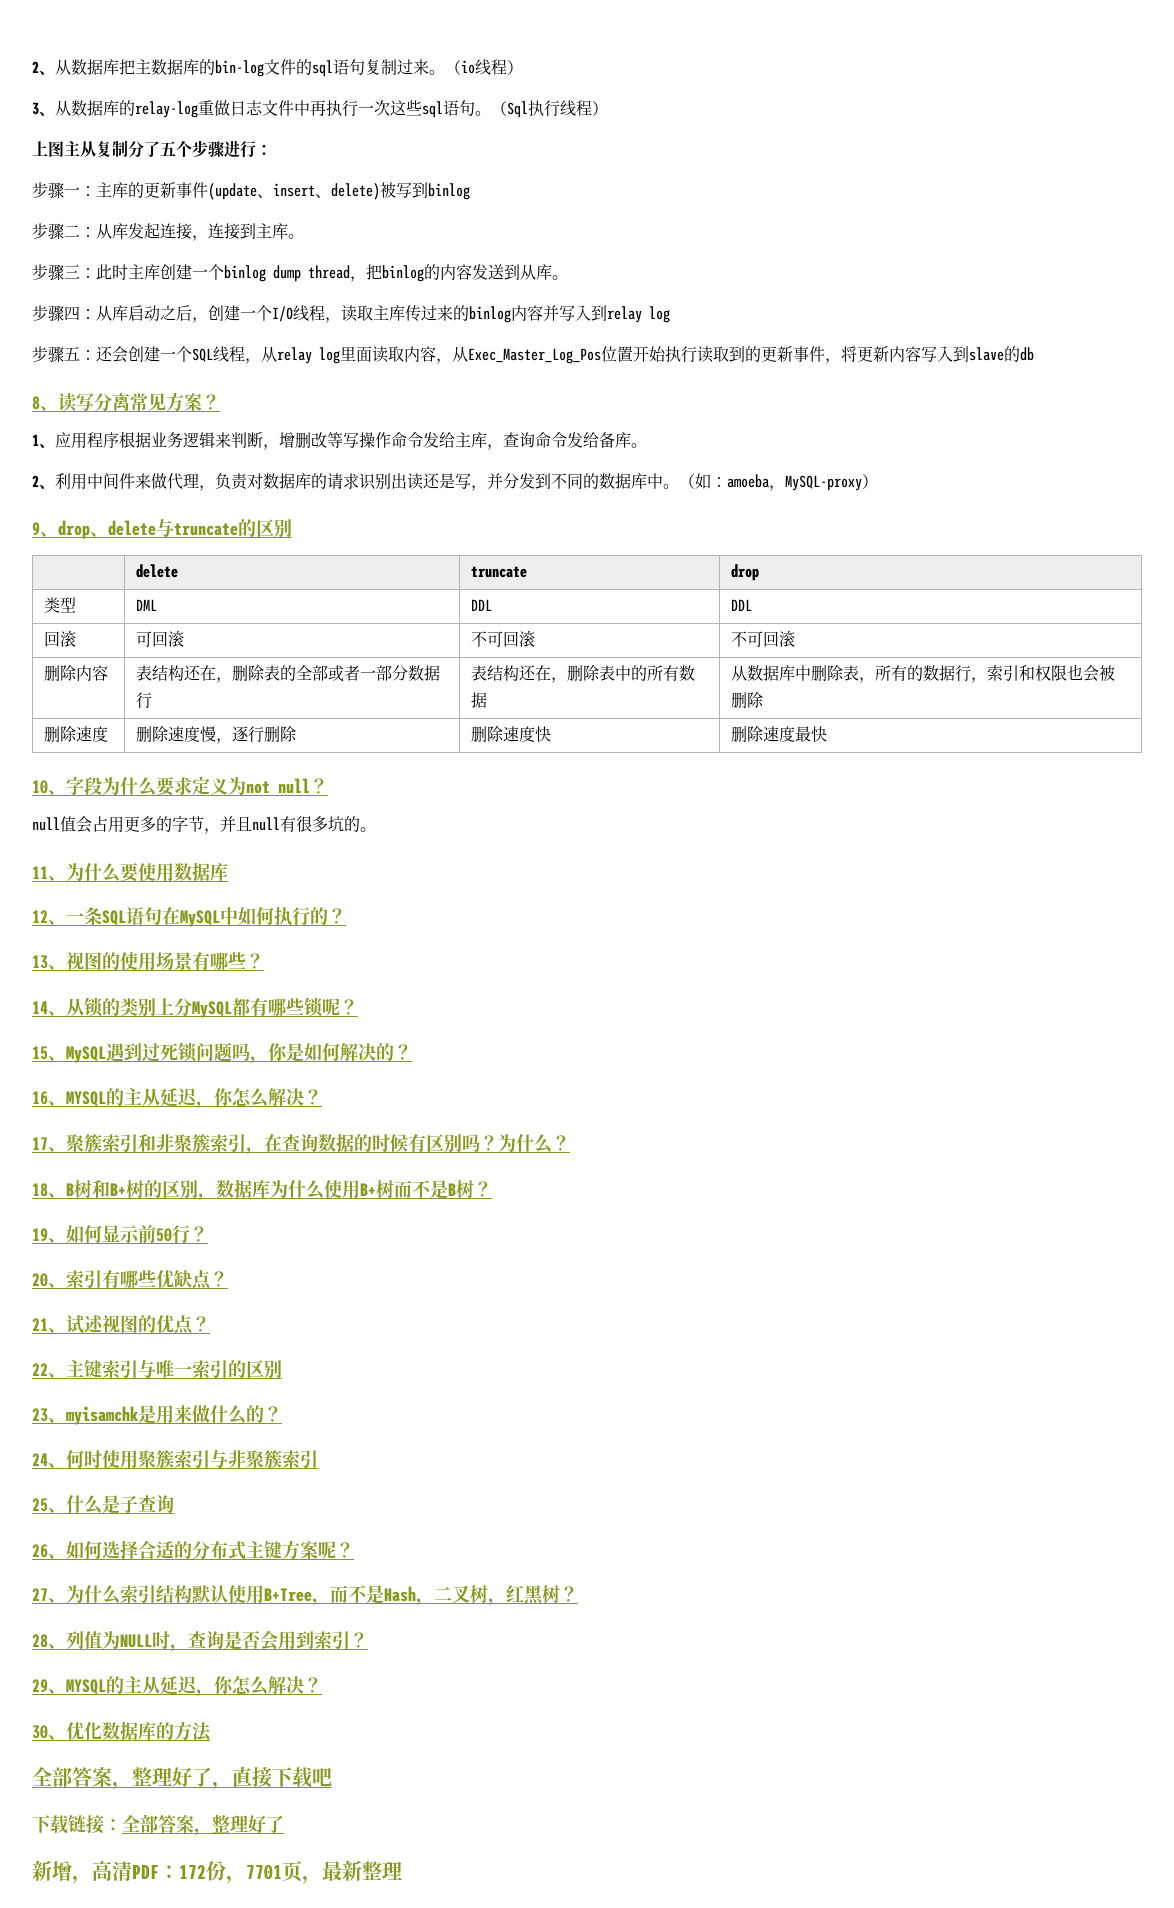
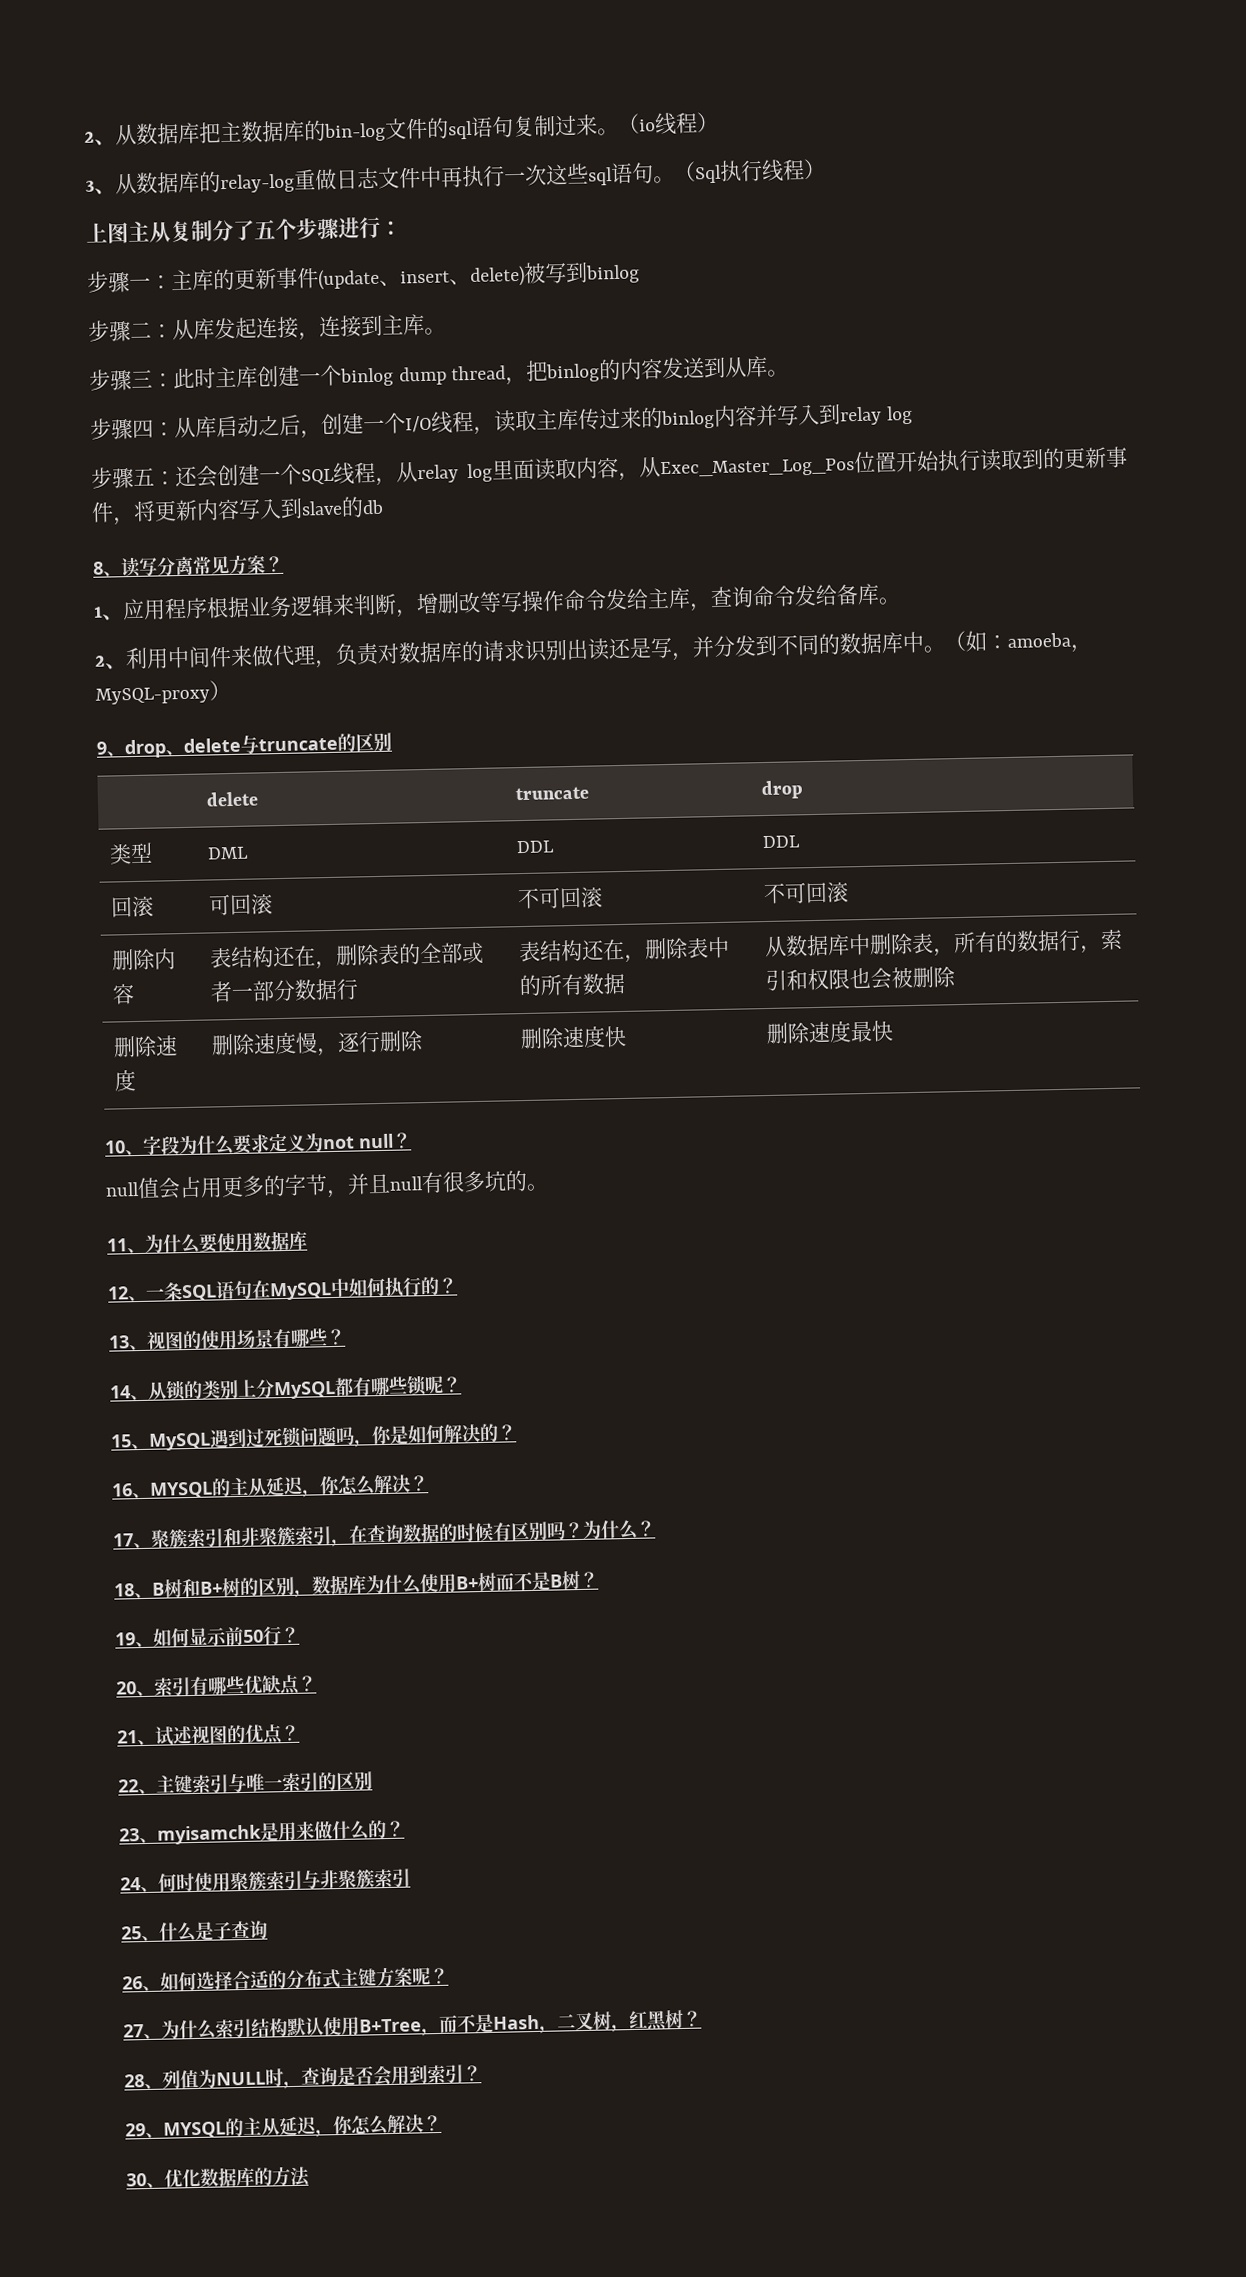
[32,1766,332,1790] [32,1814,284,1836] [32,1860,402,1884] // 全部答案，整理好了，直接下载吧 // 下载链接：全部答案，整理好了 // 新增，高清PDF：172份，7701页，最新整理 -> (311, 2177) none

